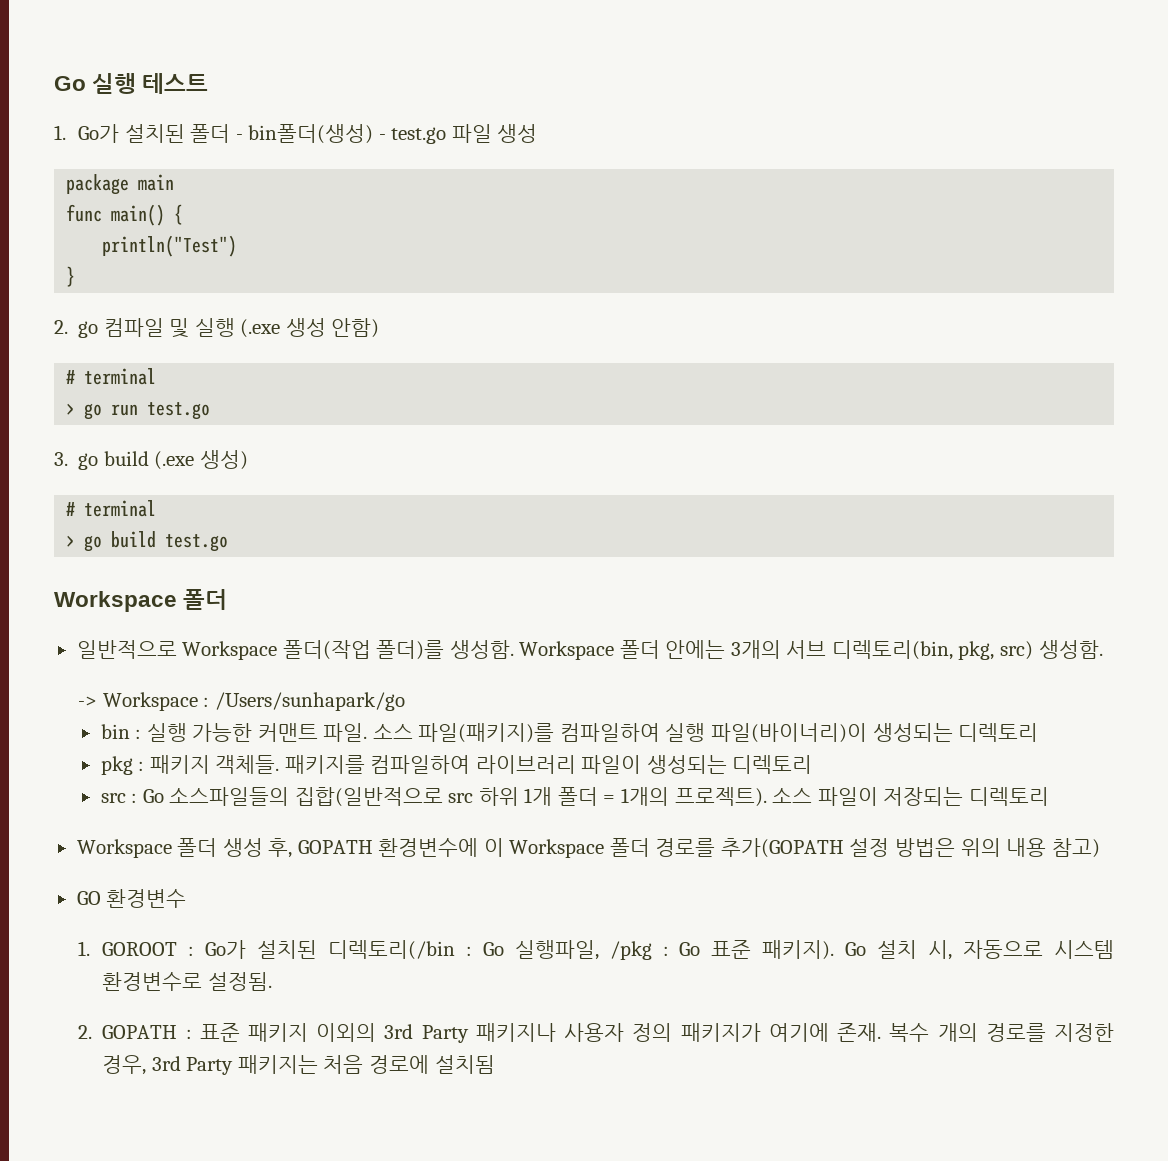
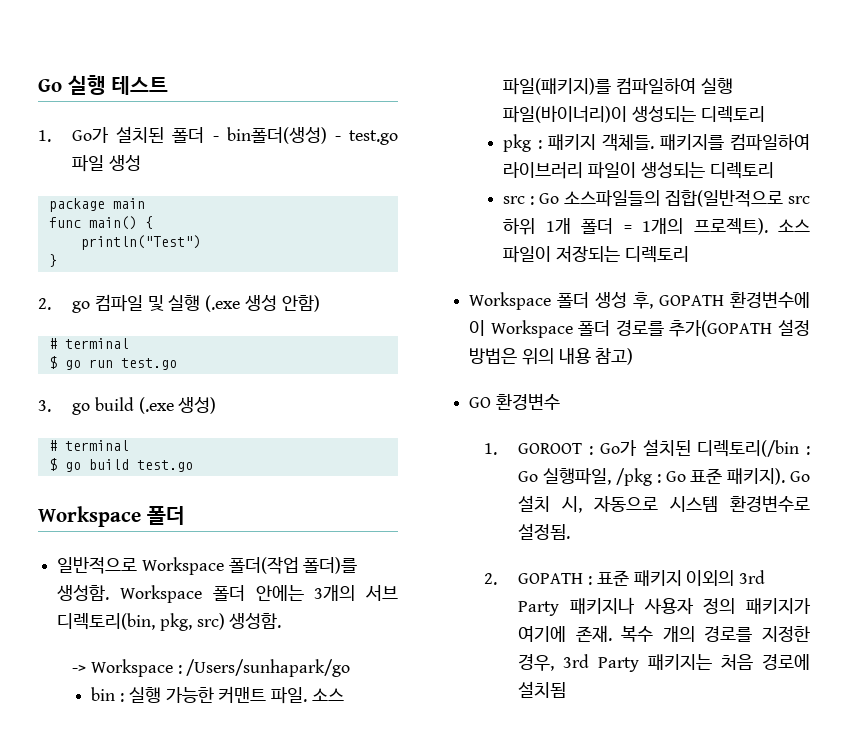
[66,403,76,415] > -> [48,356,57,369] $
[66,535,76,547] > -> [48,458,57,471] $

